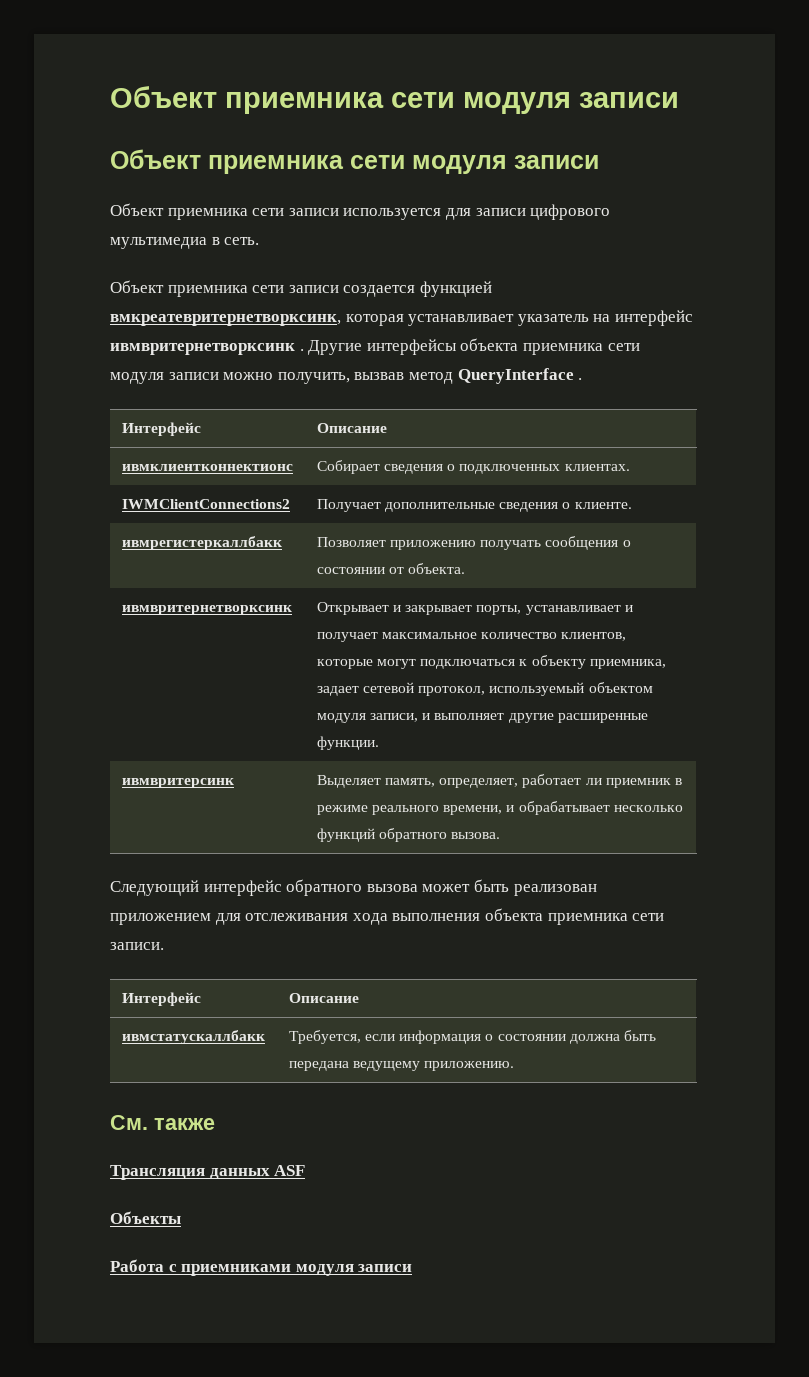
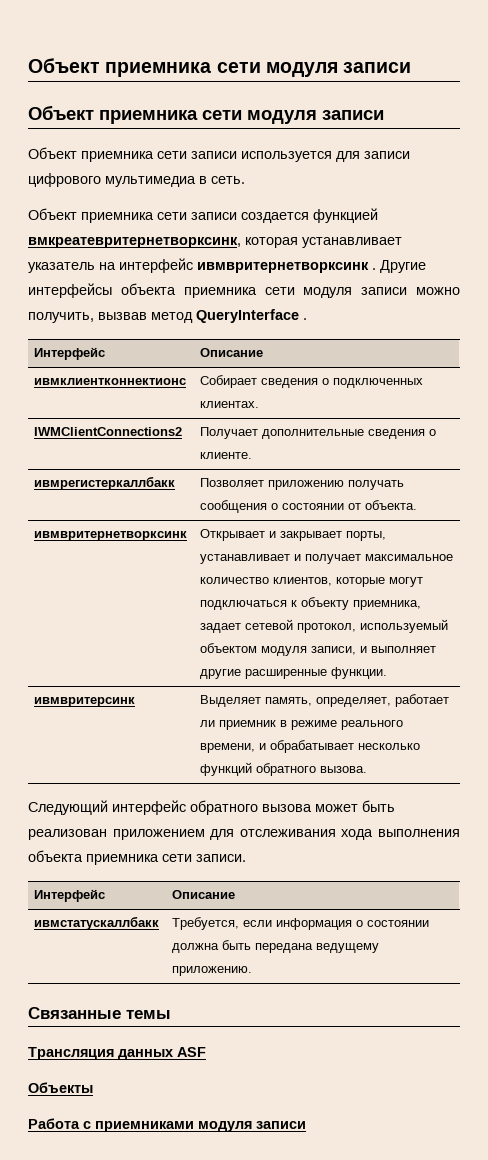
[110,1115,215,1130] См. также -> [28,1007,171,1019] Связанные темы

